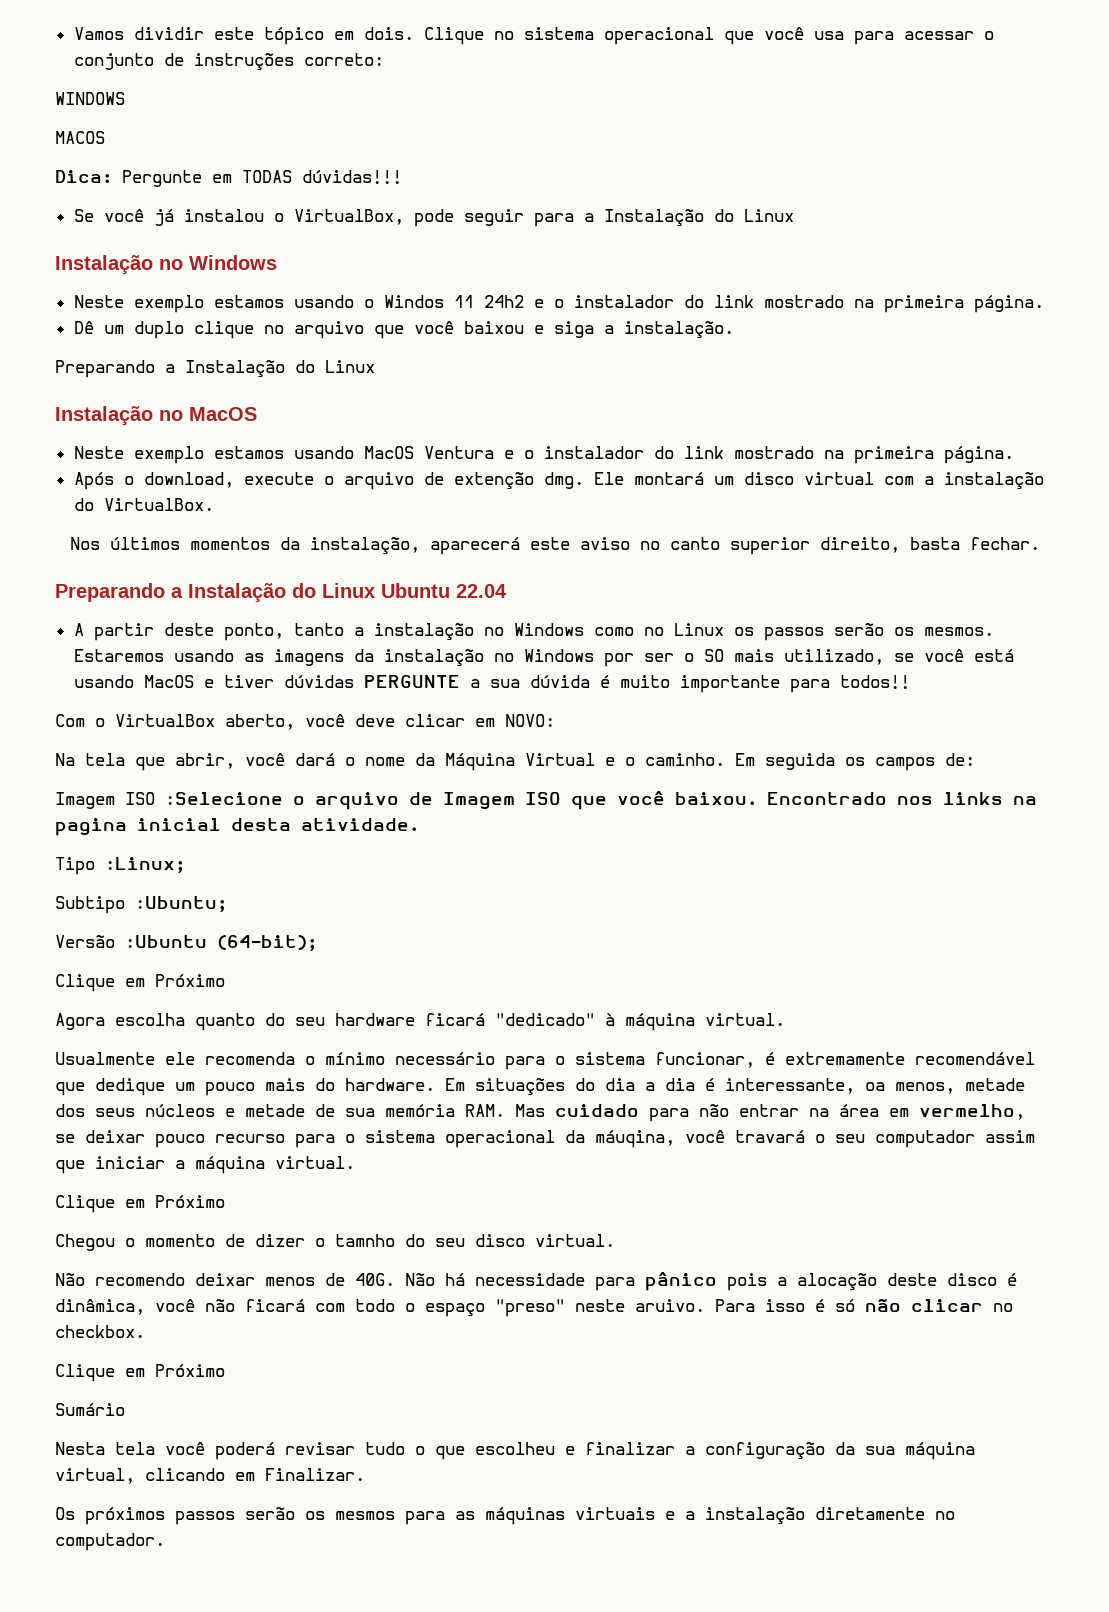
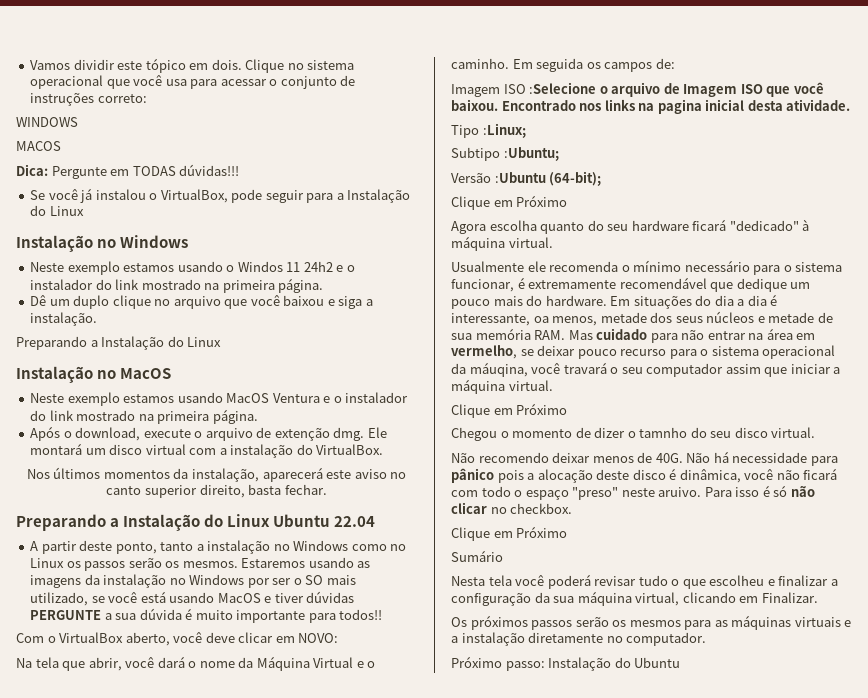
(165, 1542) none -> [451,656,681,671] // Próximo passo: Instalação do Ubuntu

